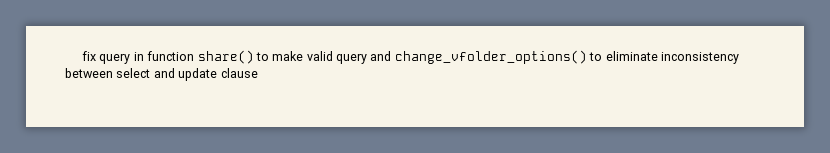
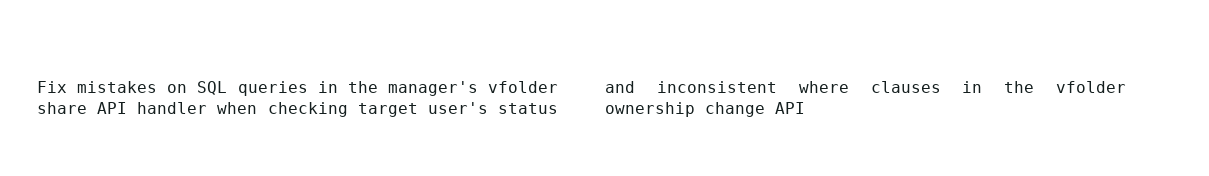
[82,50,739,64] [65,68,258,81] fix query in function share() to make valid query and change_vfolder_options() to eliminate inconsistency between select and update clause -> [37,81,558,96] [37,102,558,117] [605,81,1126,93] [605,102,805,117] Fix mistakes on SQL queries in the manager's vfolder share API handler when checking target user's status and inconsistent where clauses in the vfolder ownership change API

